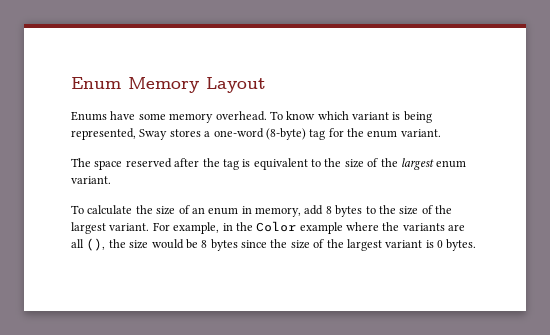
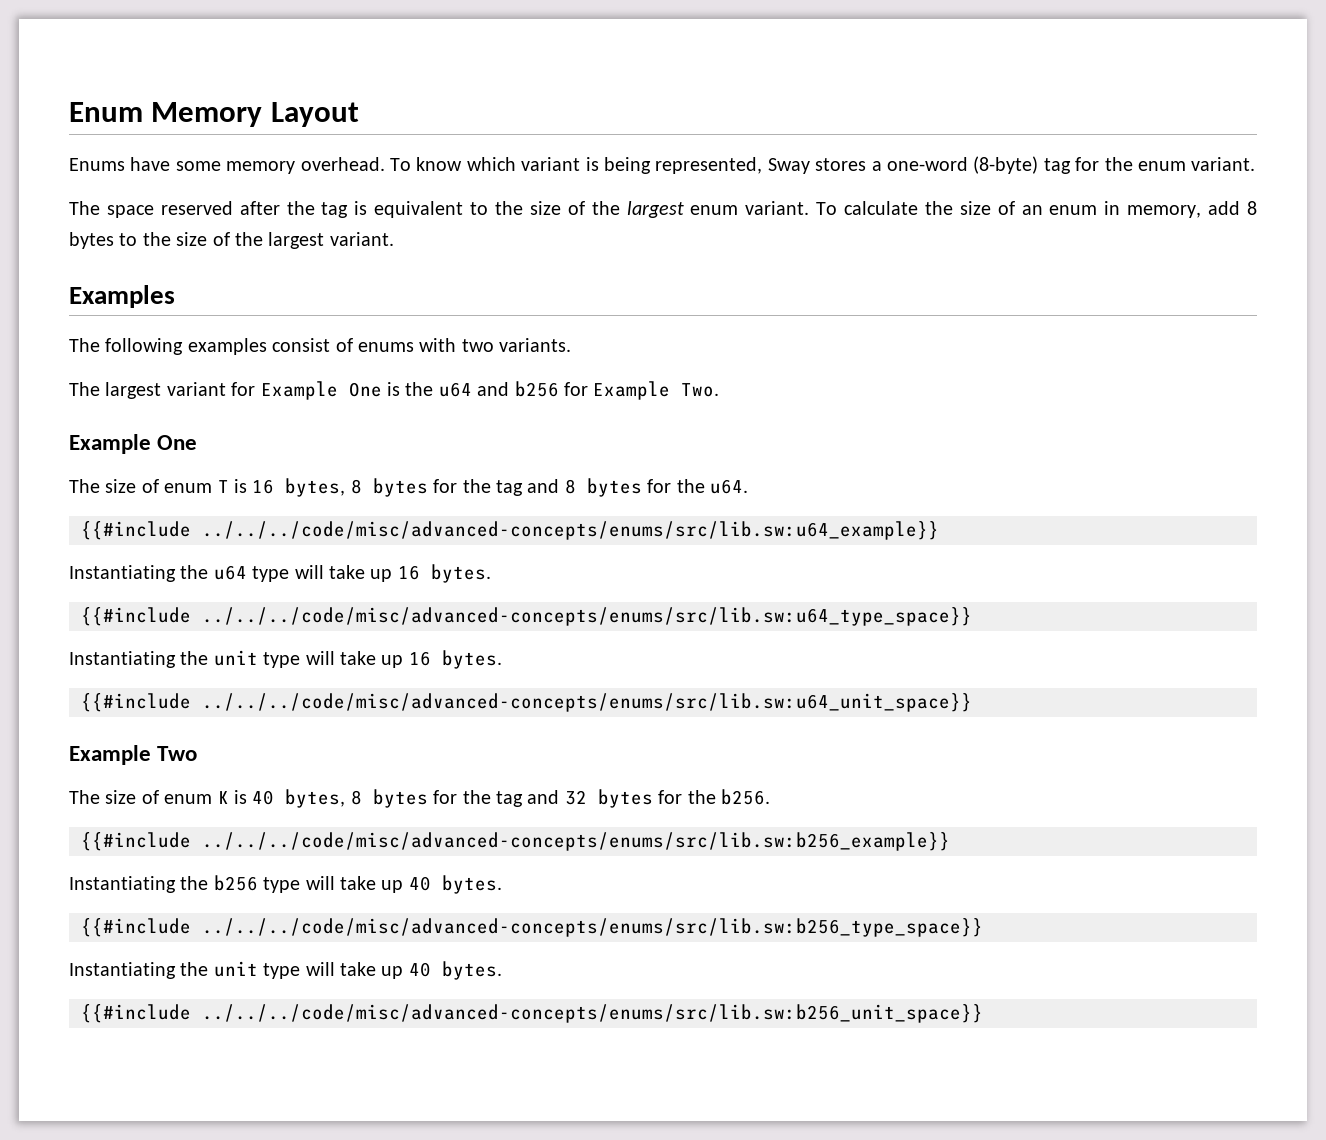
(111, 180) // -> (810, 208) none
[152,221,466,234] [71,238,477,251] For example, in the Color example where the variants are all (), the size would be 8 bytes since the size of the largest variant is 0 bytes. -> [69,285,175,308] [69,338,572,355] [69,381,720,400] [69,434,198,454] [69,478,748,497] [81,521,939,540] [69,564,491,583] [81,607,972,626] [69,650,502,669] [81,693,972,712] [69,745,198,765] [69,789,770,808] [81,832,950,851] [69,875,502,894] [81,918,983,937] [69,961,502,980] [81,1004,983,1023] // Examples // The following examples consist of enums with two variants. // The largest variant for Example One is the u64 and b256 for Example Two. // Example One // The size of enum T is 16 bytes, 8 bytes for the tag and 8 bytes for the u64. // {{#include ../../../code/misc/advanced-concepts/enums/src/lib.sw:u64_example}} // Instantiating the u64 type will take up 16 bytes. // {{#include ../../../code/misc/advanced-concepts/enums/src/lib.sw:u64_type_space}} // Instantiating the unit type will take up 16 bytes. // {{#include ../../../code/misc/advanced-concepts/enums/src/lib.sw:u64_unit_space}} // Example Two // The size of enum K is 40 bytes, 8 bytes for the tag and 32 bytes for the b256. // {{#include ../../../code/misc/advanced-concepts/enums/src/lib.sw:b256_example}} // Instantiating the b256 type will take up 40 bytes. // {{#include ../../../code/misc/advanced-concepts/enums/src/lib.sw:b256_type_space}} // Instantiating the unit type will take up 40 bytes. // {{#include ../../../code/misc/advanced-concepts/enums/src/lib.sw:b256_unit_space}}

